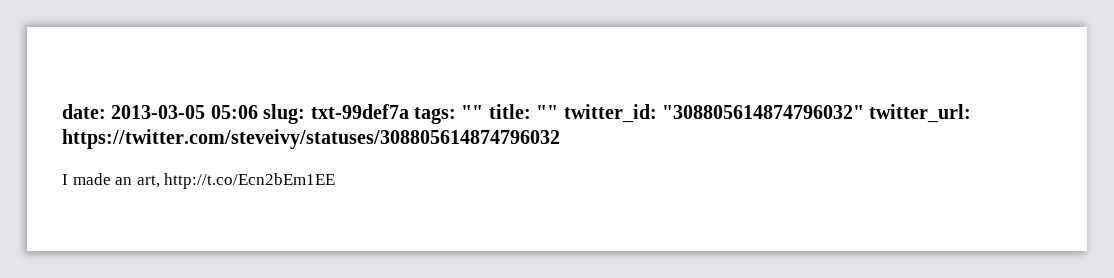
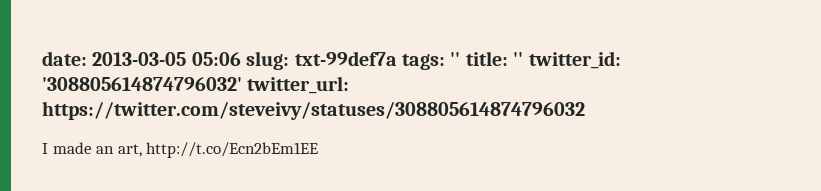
[461,104,864,123] "" title: "" twitter_id: "308805614874796032" -> [450,51,621,69] [42,77,242,91] '' title: '' twitter_id: '308805614874796032'

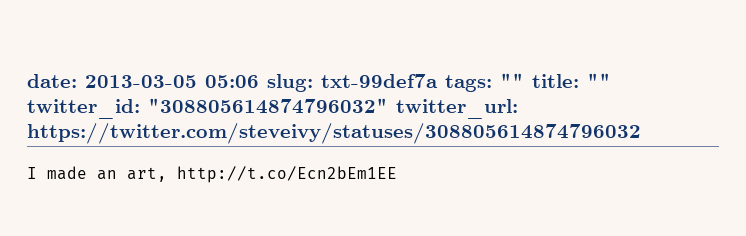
[450,51,621,69] [42,77,242,91] '' title: '' twitter_id: '308805614874796032' -> [500,73,611,88] [27,98,388,119] "" title: "" twitter_id: "308805614874796032"

